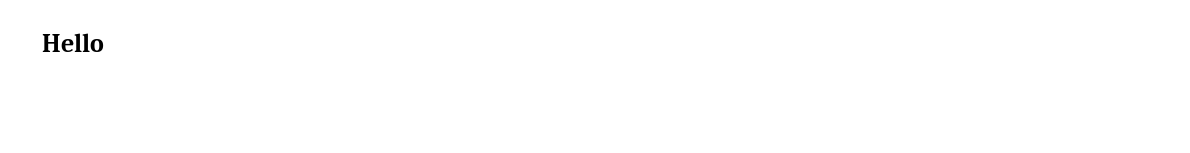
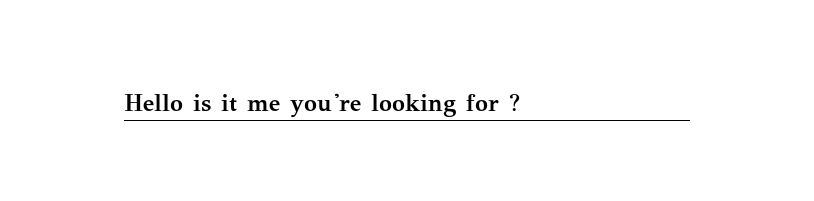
(104, 42) none -> [193,93,520,118] is it me you're looking for ?

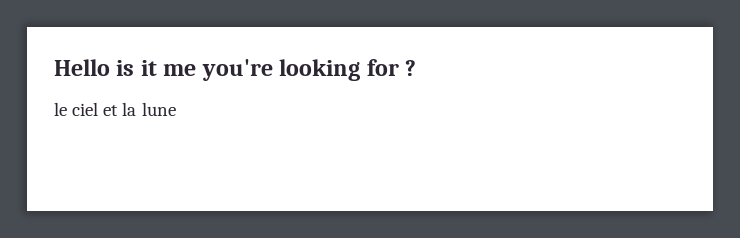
(520, 102) none -> [54,102,176,116] // le ciel et la lune

